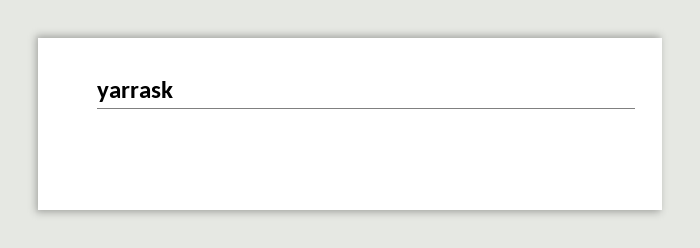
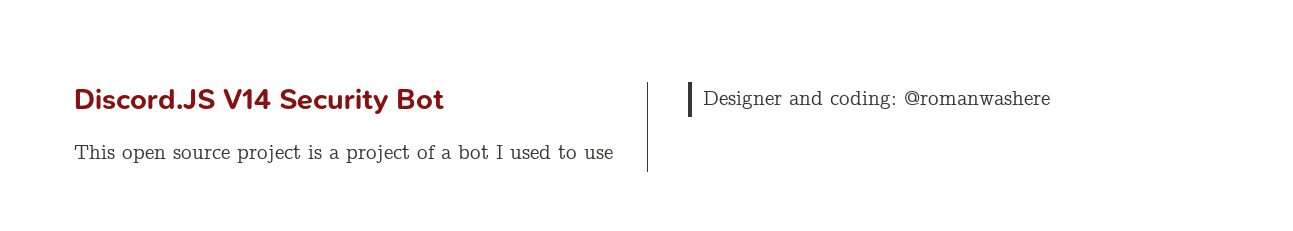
[97,81,173,102] yarrask -> [74,88,444,114] [74,145,613,163] [702,91,1050,109] Discord.JS V14 Security Bot // This open source project is a project of a bot I used to use // Designer and coding: @romanwashere

